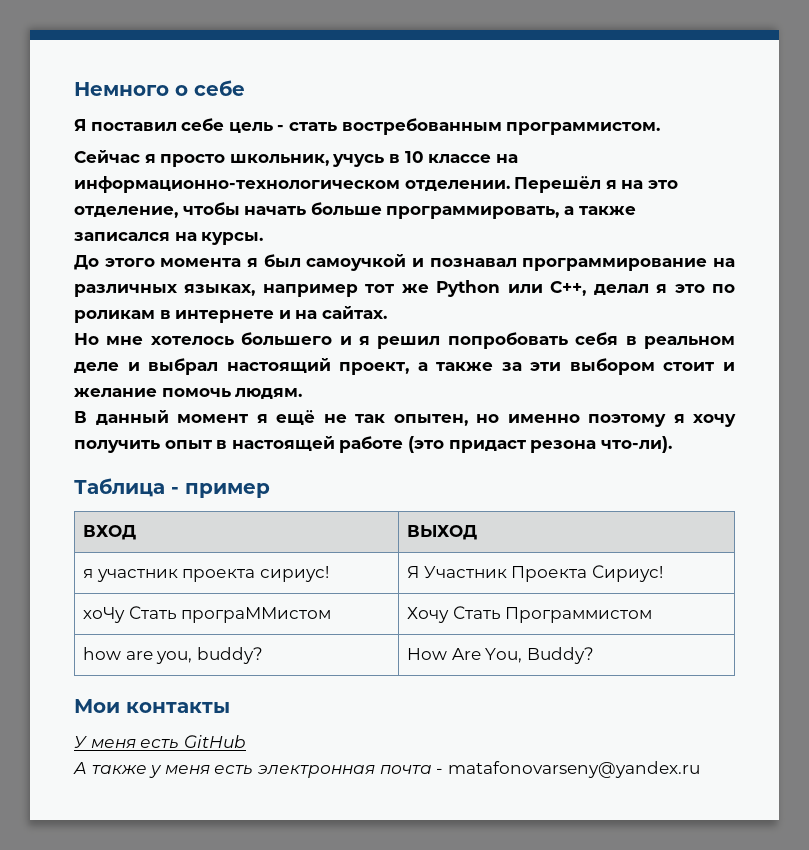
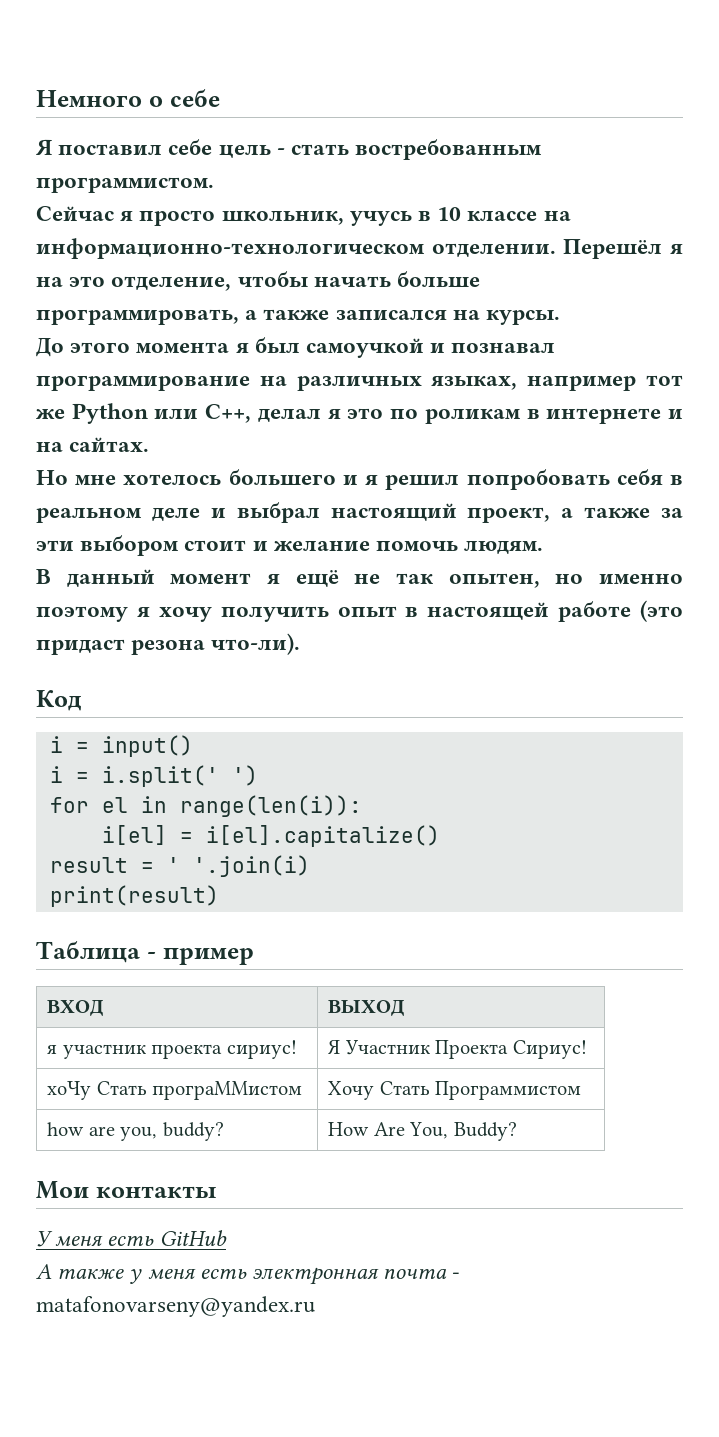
(672, 444) none -> [36,690,82,711] [49,735,193,757] [49,765,258,787] [49,795,362,817] [101,825,440,847] [49,855,310,877] [49,885,219,907] // Код // i = input() // i = i.split(' ') // for el in range(len(i)): // i[el] = i[el].capitalize() // result = ' '.join(i) // print(result)

